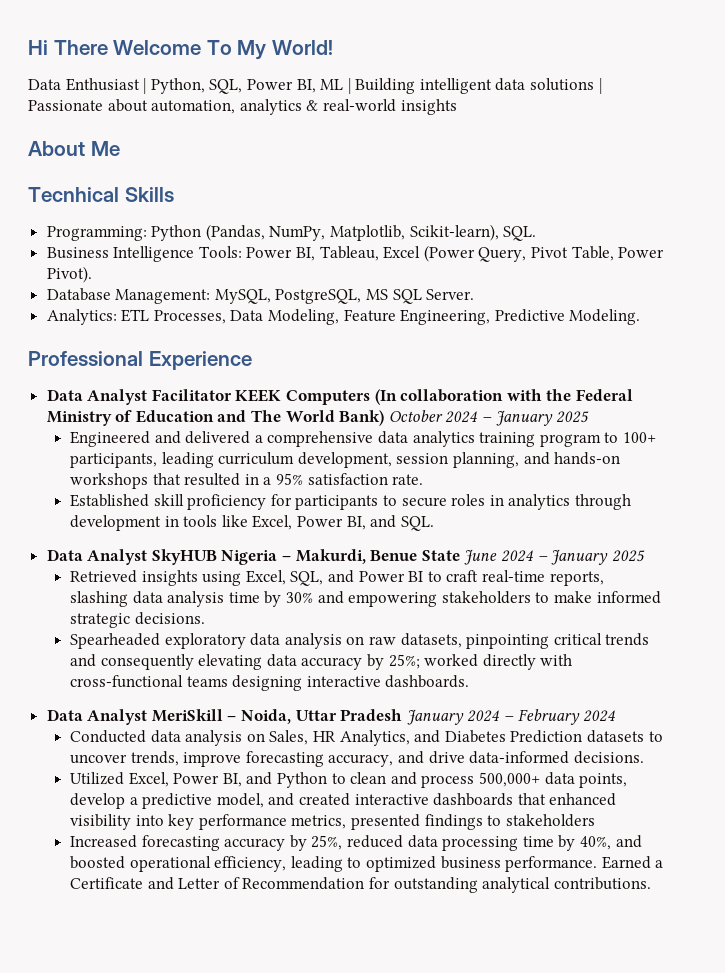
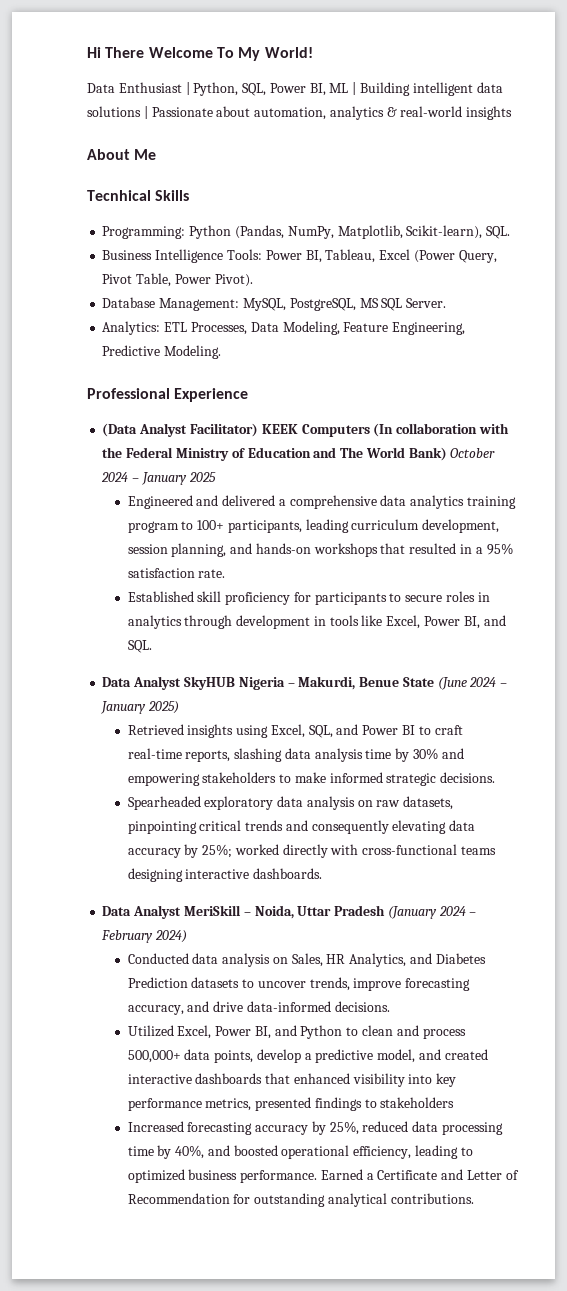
[46,389,232,405] Data Analyst Facilitator -> [102,423,258,437] (Data Analyst Facilitator)
[464,549,645,565] June 2024 – January 2025 -> [437,677,508,690] [101,701,180,714] (June 2024 – January 2025)
[406,709,464,725] January -> [387,906,437,919] (January
[583,710,617,722] 2024 -> [155,930,188,943] 2024)

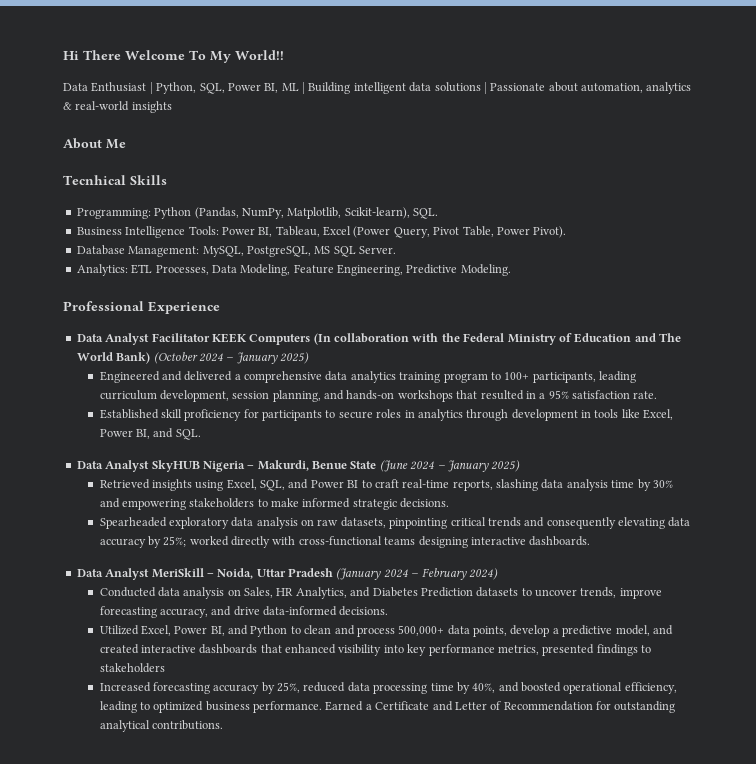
[264,47,313,58] World! -> [235,50,284,60] World!!
[102,423,258,437] (Data Analyst Facilitator) -> [76,333,210,345] Data Analyst Facilitator
[450,448,496,458] [101,472,216,485] October 2024 – January 2025 -> [153,352,309,364] (October 2024 – January 2025)

